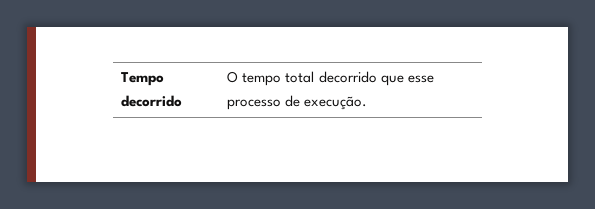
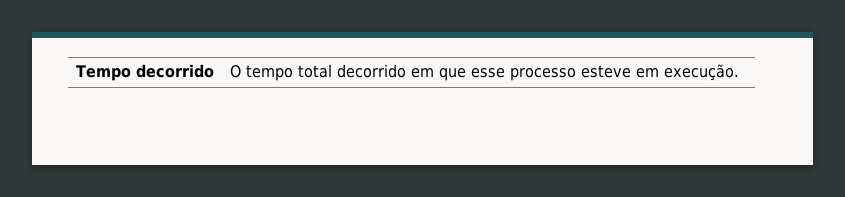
(377, 77) none -> [410,68,434,78] em
[285,95,301,107] de -> [580,65,659,78] esteve em

